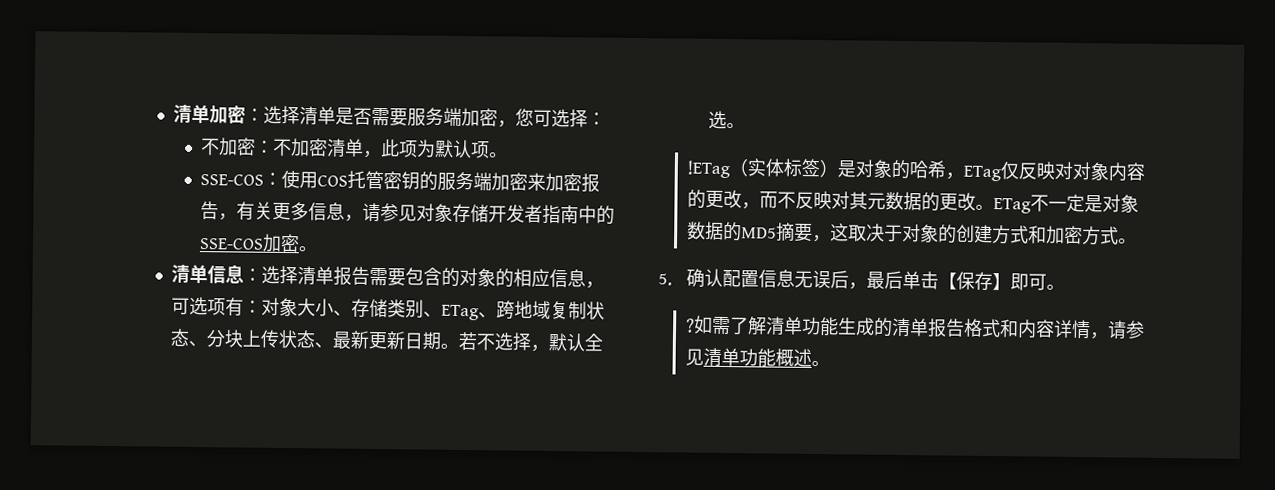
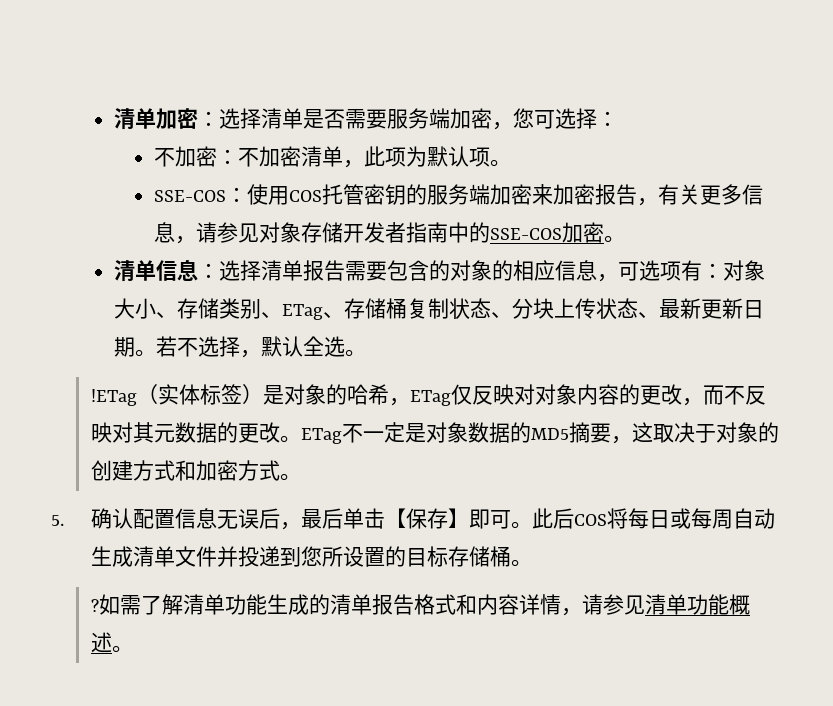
[495,300,551,320] 跨地域 -> [343,298,407,319] 存储桶
(1066, 287) none -> [531,508,775,529] [90,546,532,567] 此后COS将每日或每周自动生成清单文件并投递到您所设置的目标存储桶。

